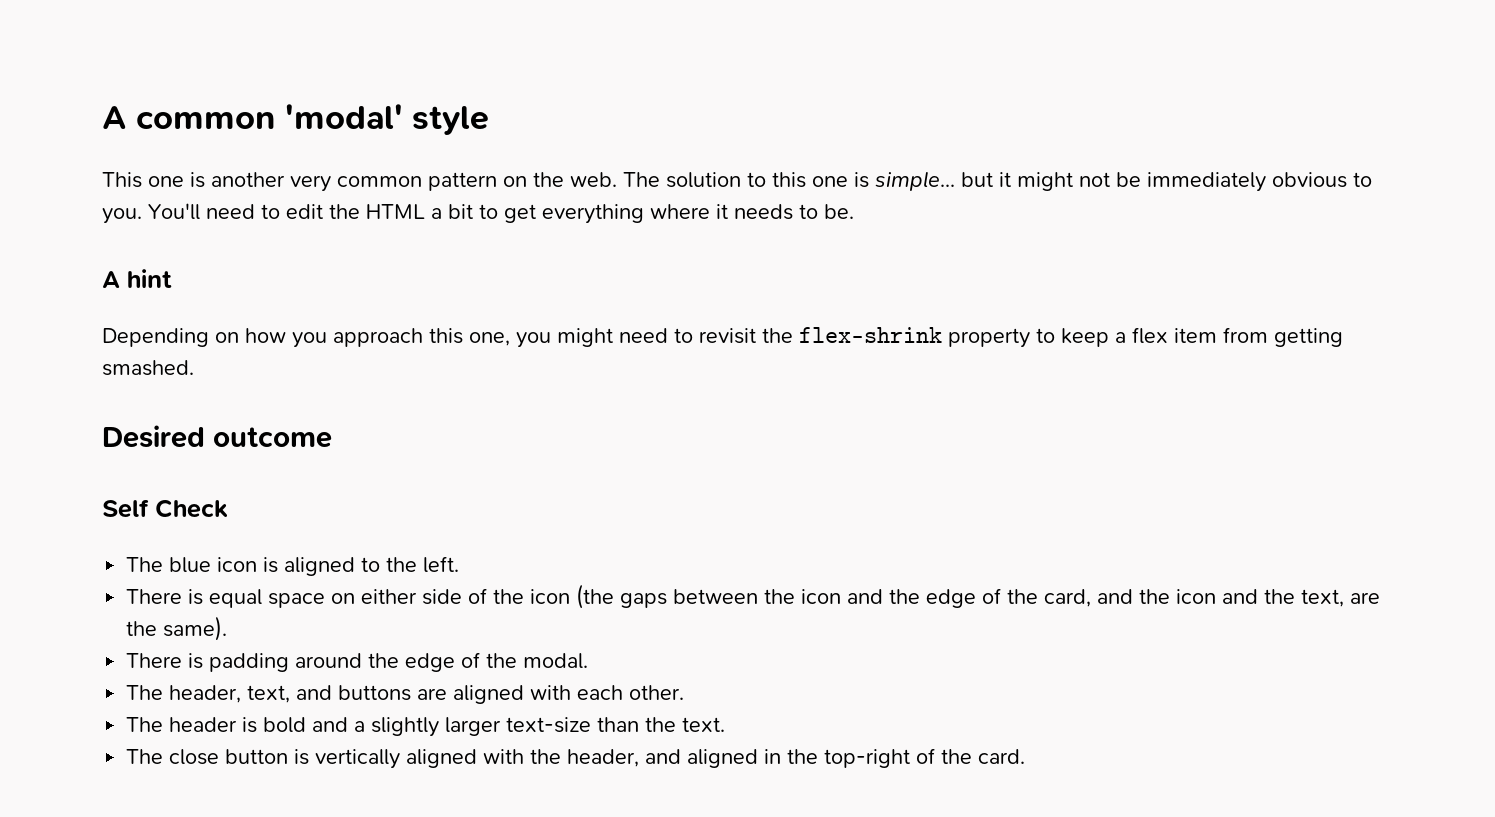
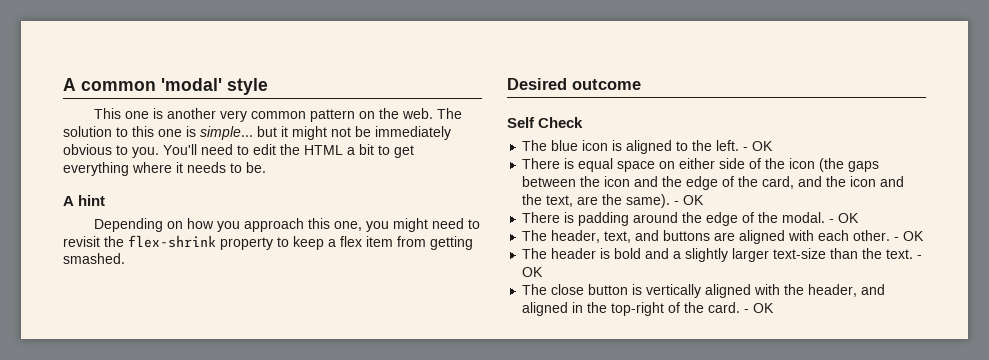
(460, 564) none -> [743,141,774,151] - OK
(228, 628) none -> [674,195,705,205] - OK
(589, 661) none -> [829,213,860,223] - OK
(685, 692) none -> [894,231,925,241] - OK
(726, 724) none -> [917,255,923,259] [522,267,544,277] - OK
(1026, 756) none -> [744,303,775,313] - OK

